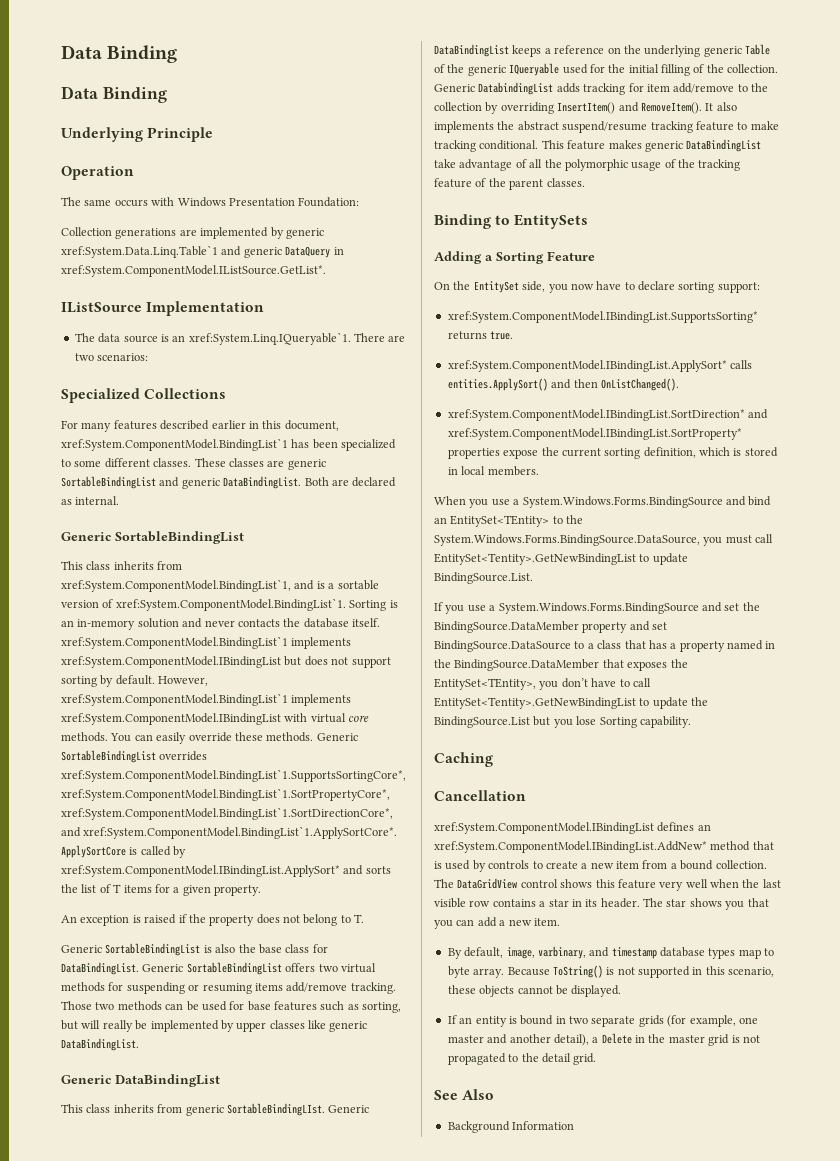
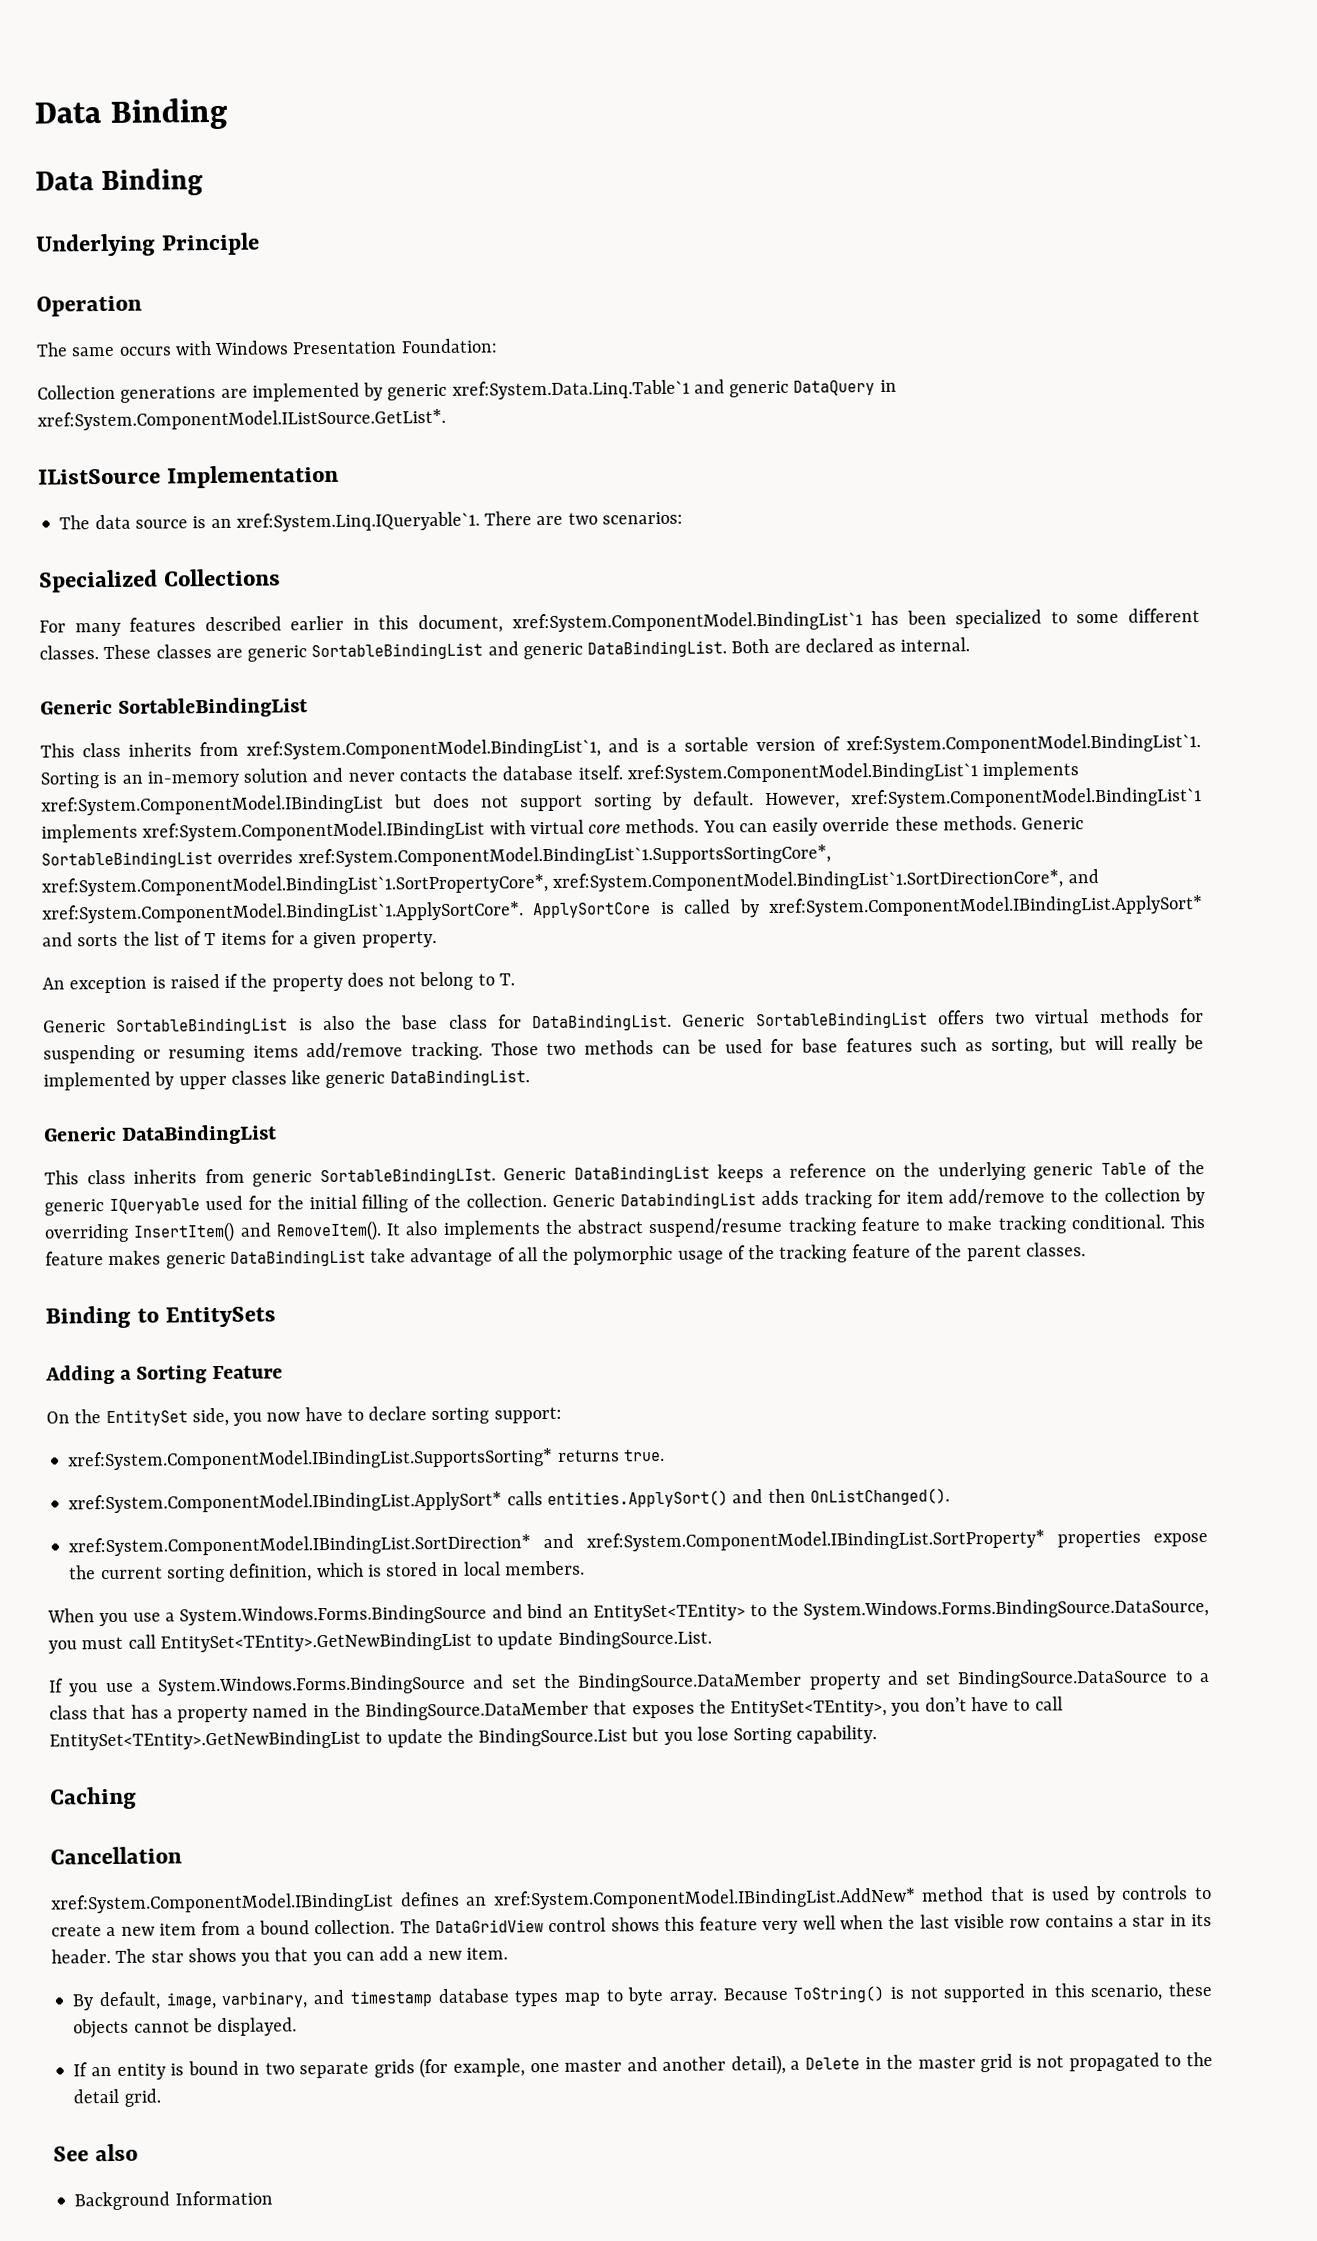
[434,553,636,565] EntitySet<Tentity>.GetNewBindingList -> [159,1631,472,1653] EntitySet<TEntity>.GetNewBindingList
[434,697,636,709] EntitySet<Tentity>.GetNewBindingList -> [49,1729,361,1751] EntitySet<TEntity>.GetNewBindingList
[462,1089,495,1100] Also -> [95,2143,139,2162] also

